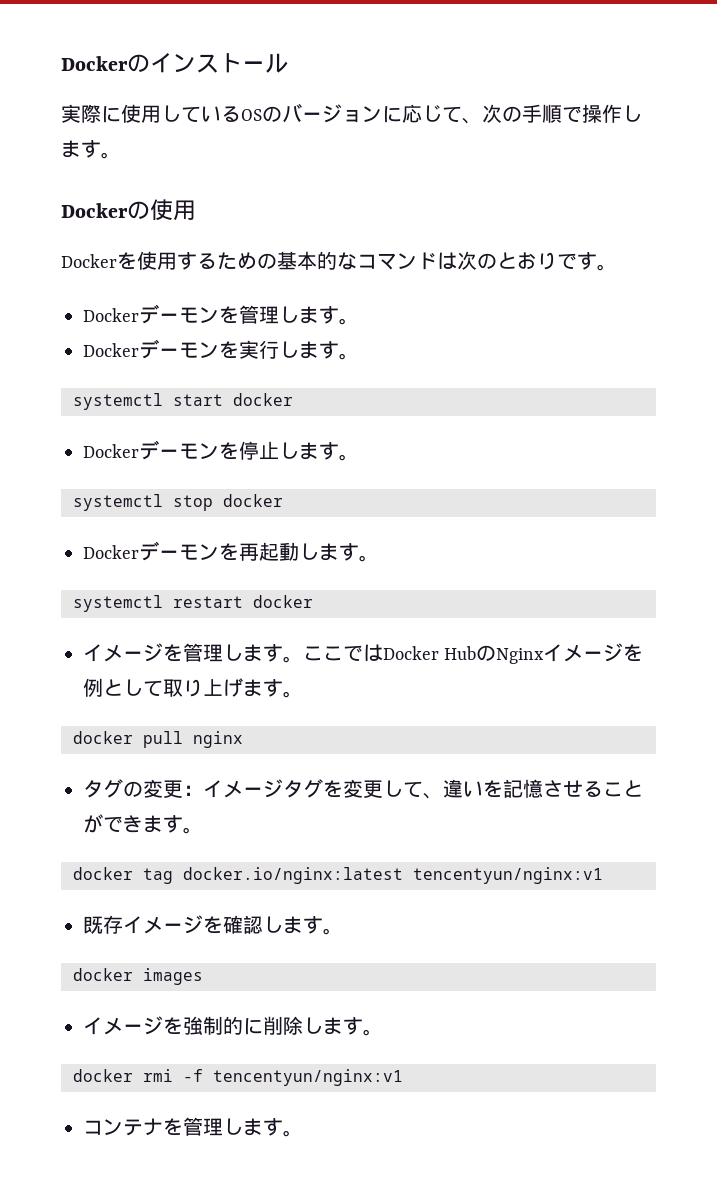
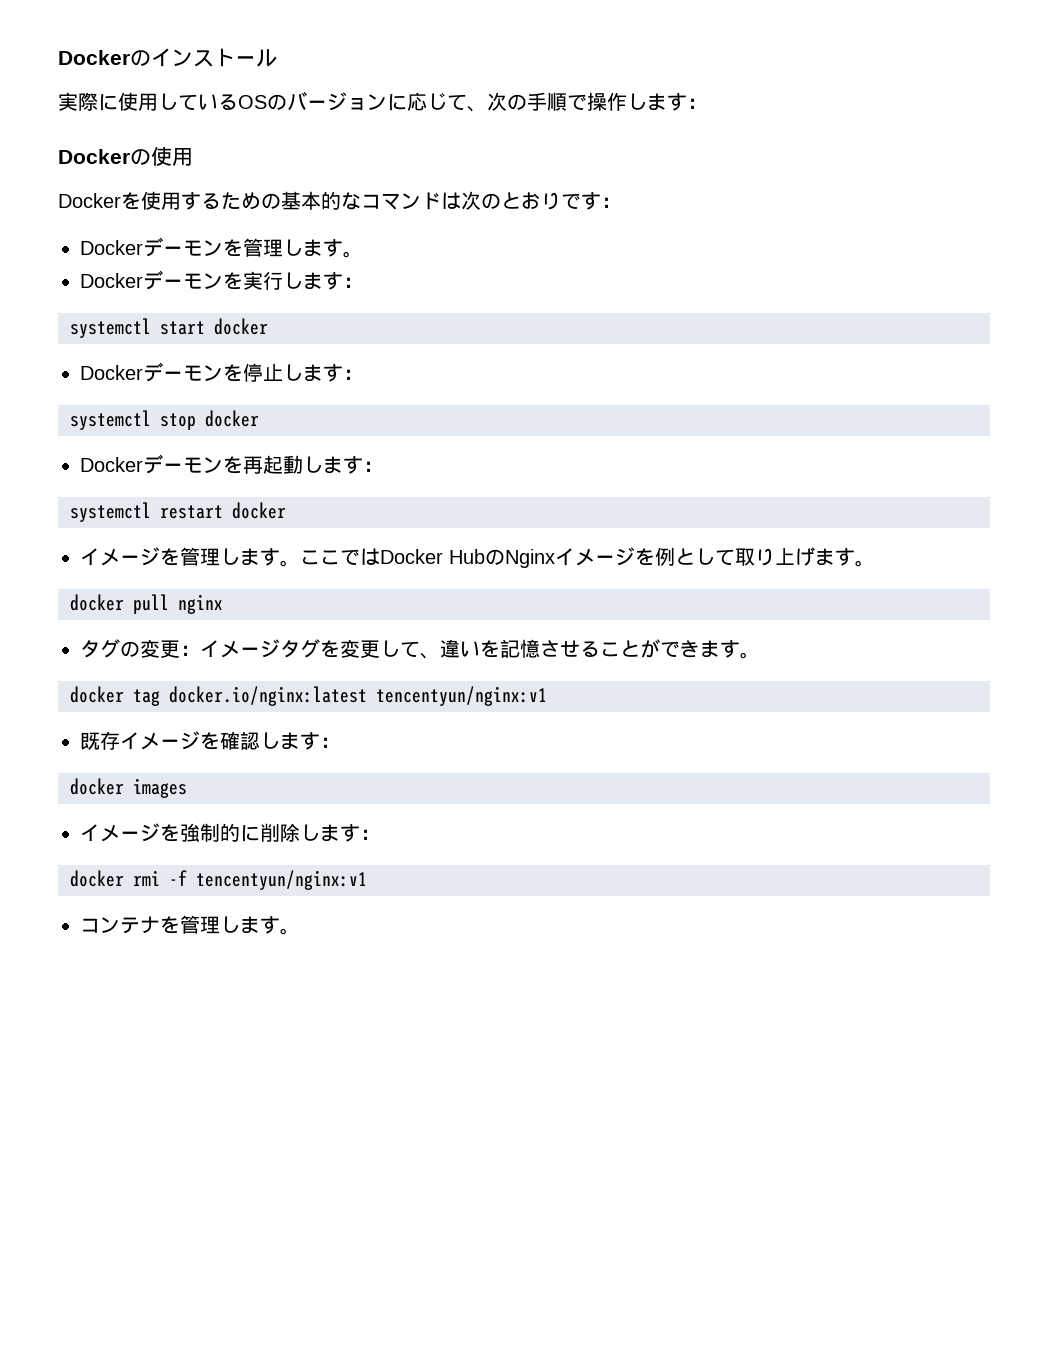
[101,152,121,159] 。 -> [687,98,707,109] ：
[597,264,617,271] 。 -> [601,197,621,208] ：
[339,353,359,360] 。 -> [343,277,363,288] ：
[339,454,359,461] 。 -> [343,369,363,380] ：
[359,555,379,562] 。 -> [363,461,383,472] ：
[323,928,343,935] 。 -> [320,737,340,748] ：
[363,1029,383,1036] 。 -> [360,829,380,840] ：

